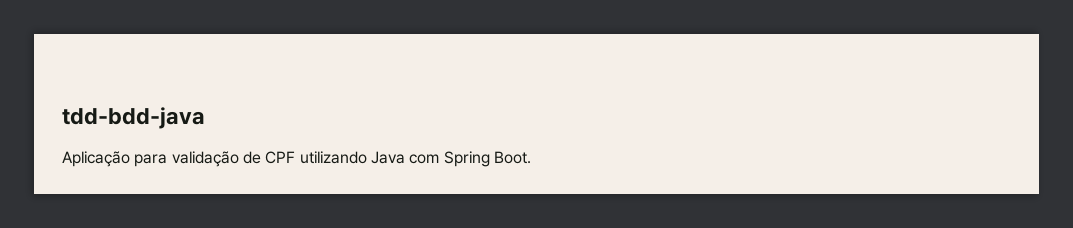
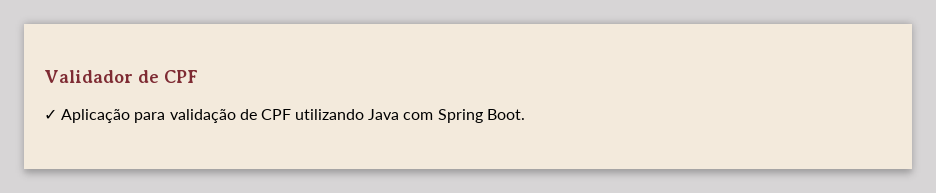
[62,107,205,129] tdd-bdd-java // -> [44,70,198,83] [44,109,57,120] Validador de CPF // ✓

